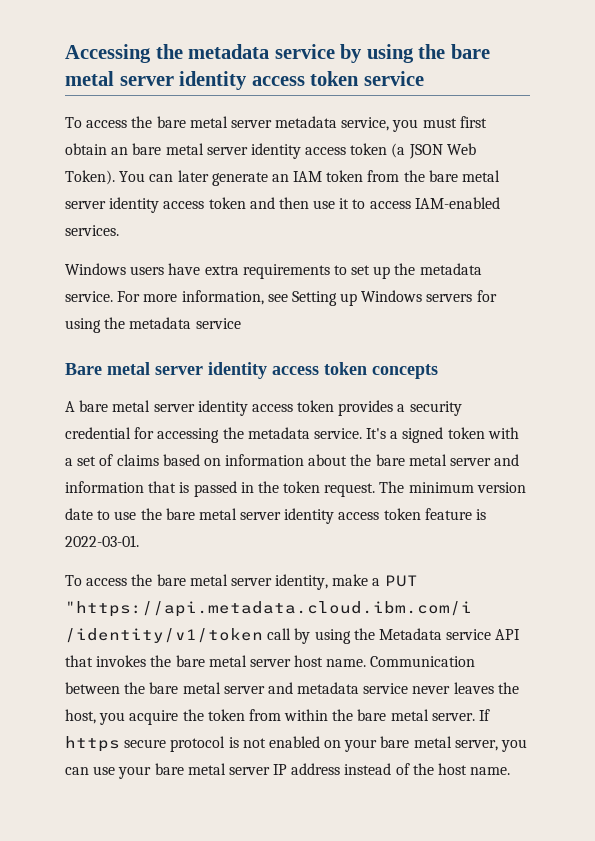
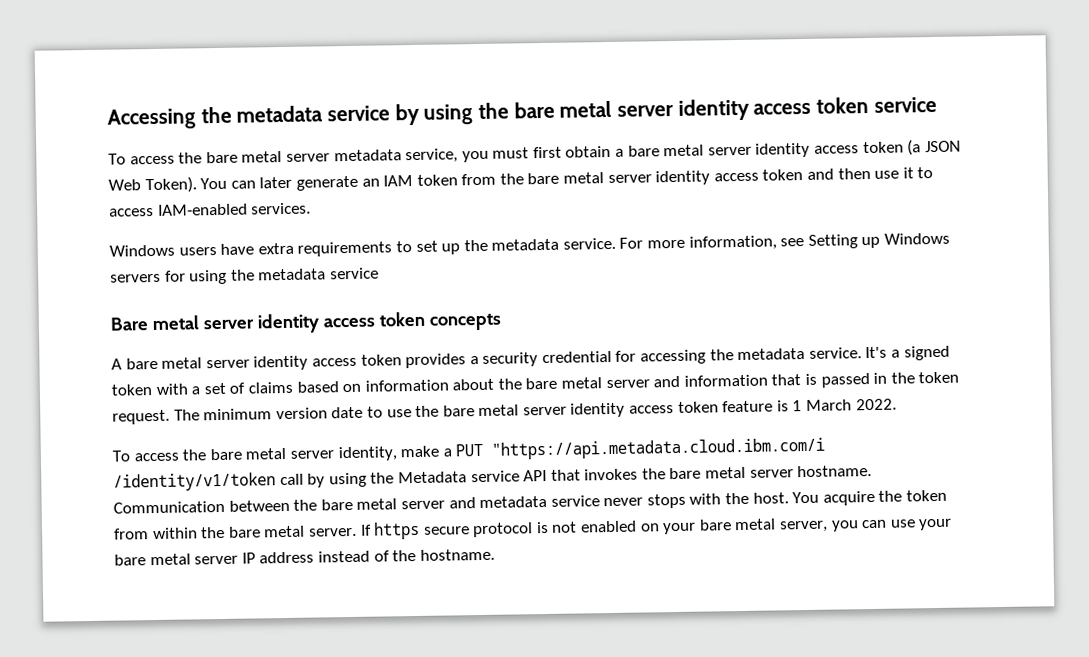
[111,147,129,155] an -> [615,148,625,157] a
[65,535,139,547] 2022-03-01. -> [792,398,897,412] 1 March 2022.
[294,655,367,667] host name. -> [797,464,873,478] hostname.
[453,682,519,694] [65,709,126,725] leaves the host, you -> [646,491,820,509] stops with the host. You
[438,763,511,775] host name. -> [419,548,495,561] hostname.

